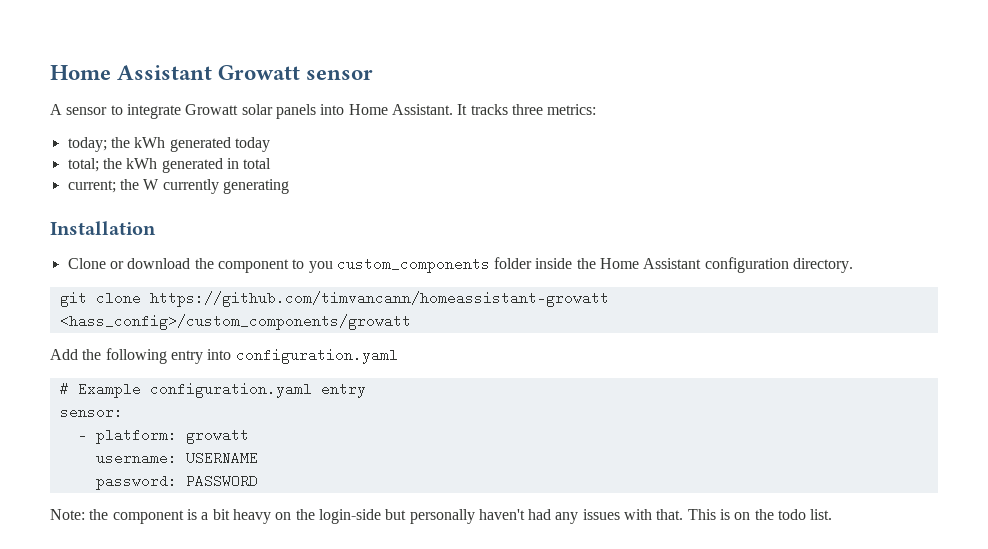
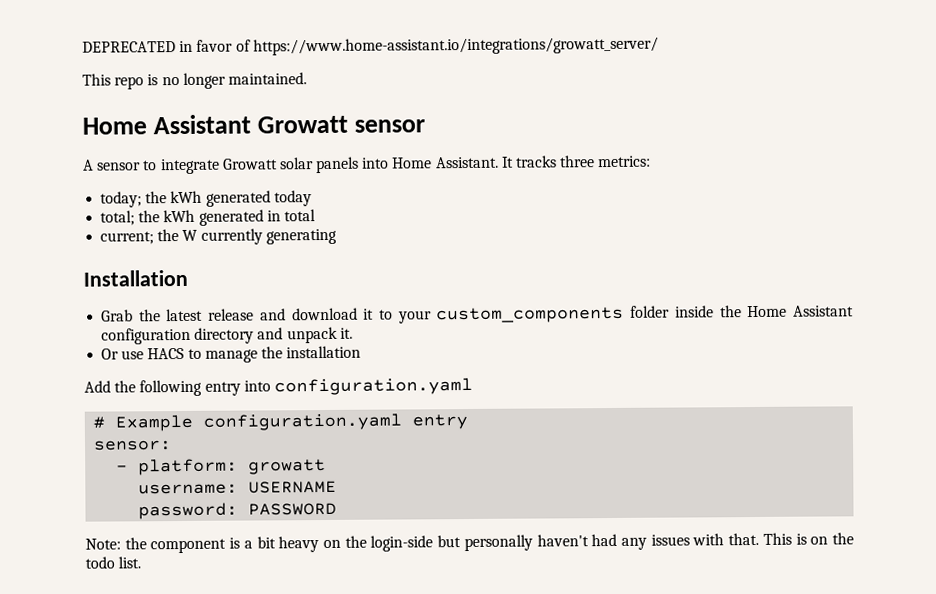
(50, 72) none -> [82,36,659,56] [82,72,307,90] DEPRECATED in favor of https://www.home-assistant.io/integrations/growatt_server/ // This repo is no longer maintained. //
[67,258,333,273] Clone or download the component to you -> [101,307,432,324] Grab the latest release and download it to your
[793,258,854,273] [59,291,609,307] [59,314,411,330] directory. // git clone https://github.com/timvancann/homeassistant-growatt <hass_config>/custom_components/growatt -> [194,326,353,344] [101,345,362,363] directory and unpack it. // Or use HACS to manage the installation

